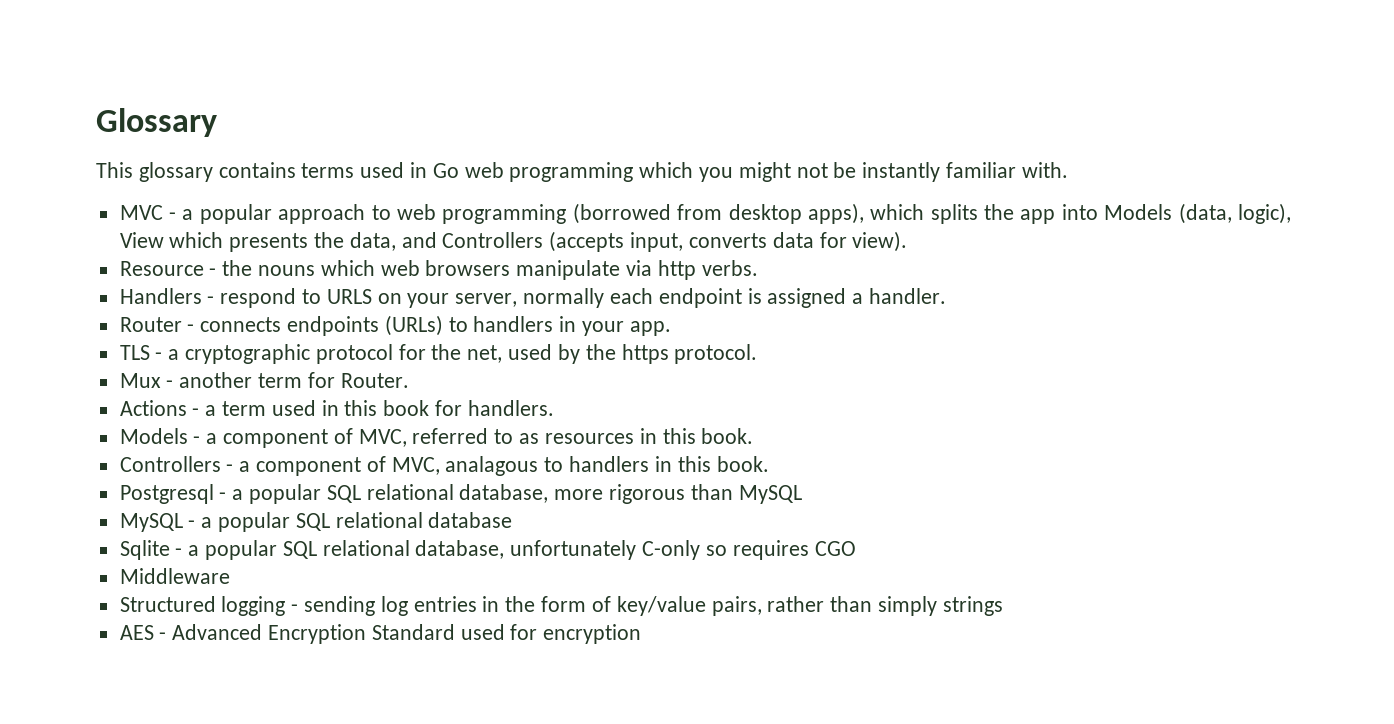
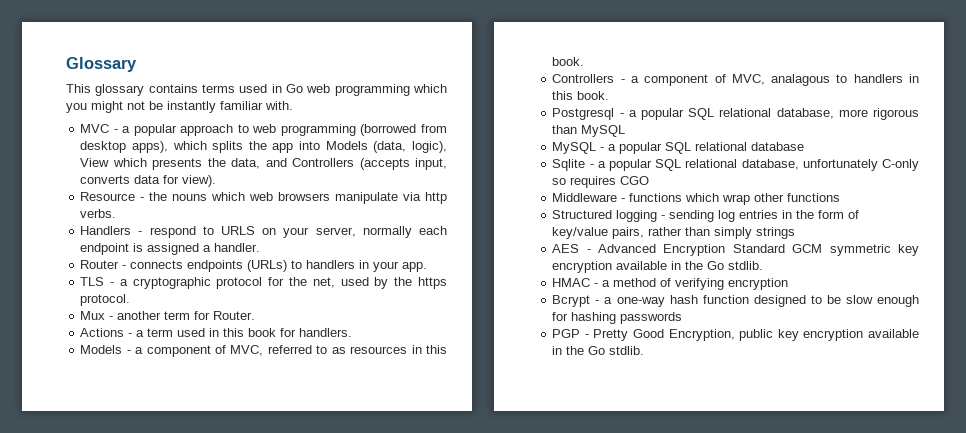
(230, 576) none -> [621,193,841,205] - functions which wrap other functions
[460,624,642,644] used for encryption -> [792,244,919,256] [552,261,764,273] [552,278,789,290] [552,295,919,307] [552,312,683,324] [552,329,919,341] [552,346,645,355] GCM symmetric key encryption available in the Go stdlib. // HMAC - a method of verifying encryption // Bcrypt - a one-way hash function designed to be slow enough for hashing passwords // PGP - Pretty Good Encryption, public key encryption available in the Go stdlib.

